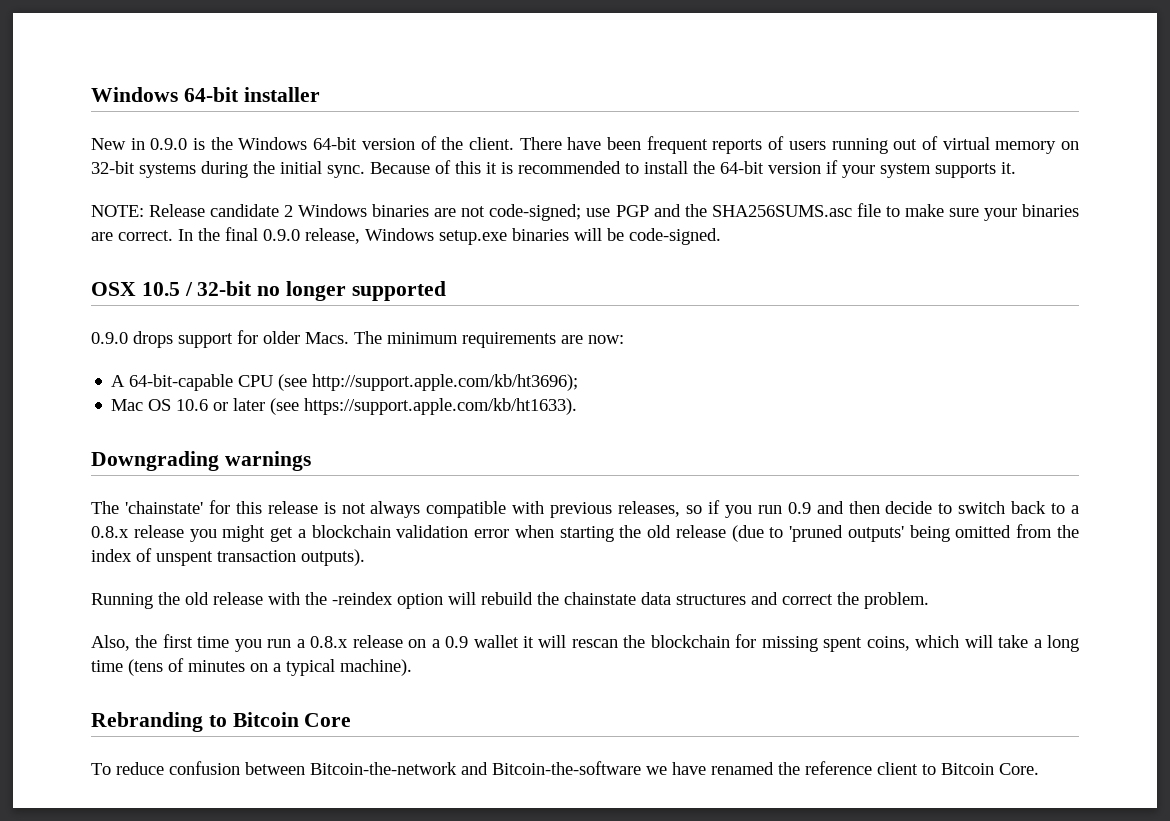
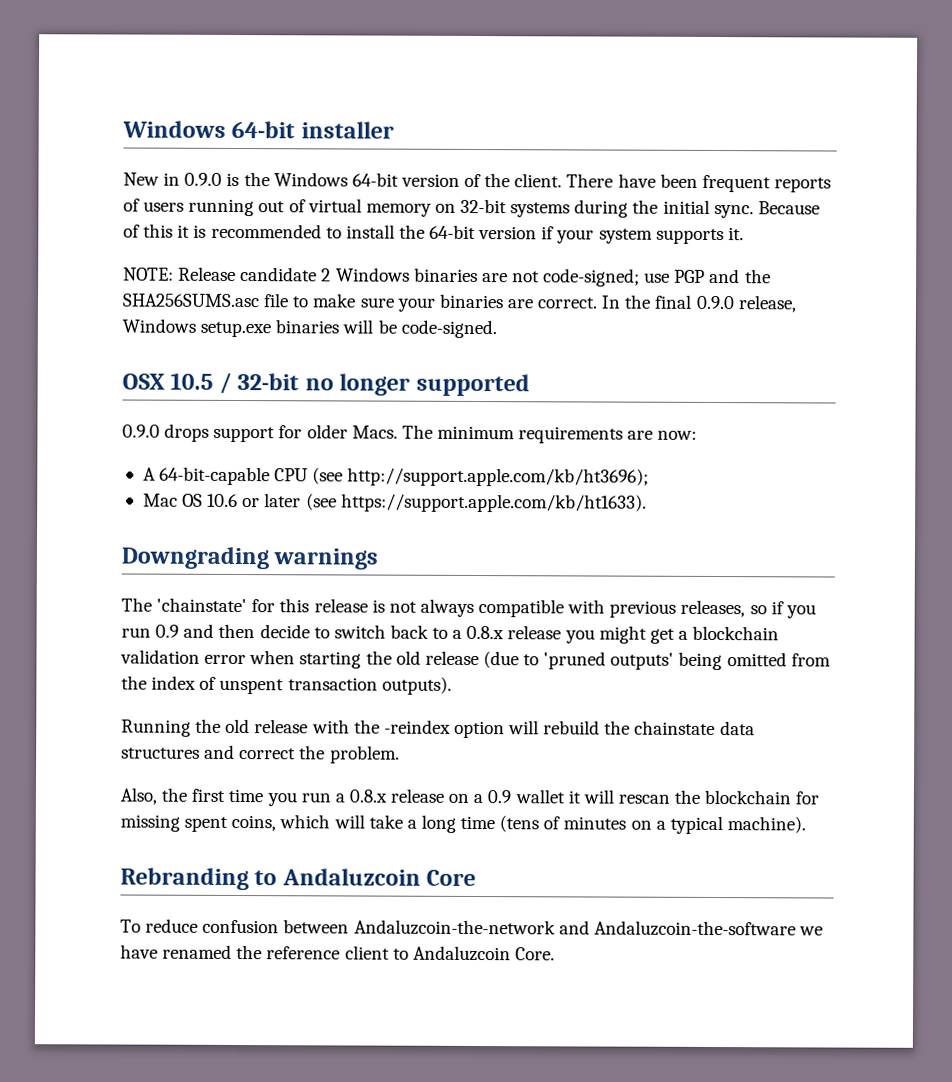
[232,712,299,727] Bitcoin -> [281,868,421,886] Andaluzcoin
[310,761,641,775] Bitcoin-the-network and Bitcoin-the-software -> [353,919,796,937] Andaluzcoin-the-network and Andaluzcoin-the-software
[941,763,994,775] Bitcoin -> [412,945,511,962] Andaluzcoin

